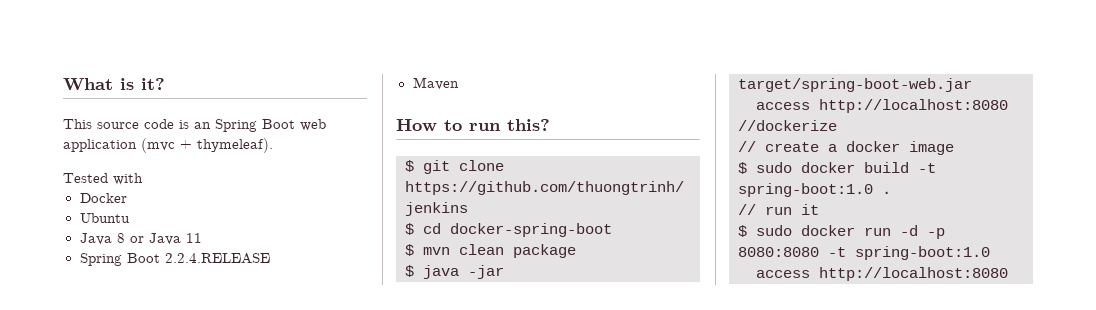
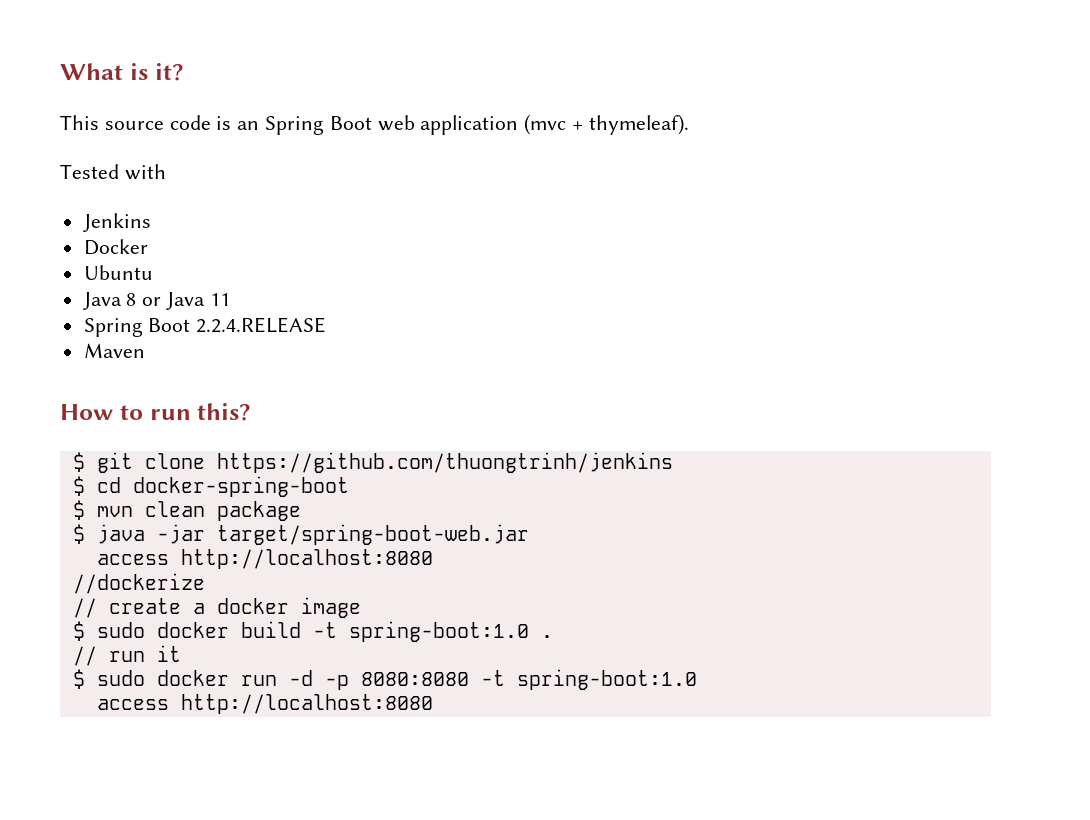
(143, 179) none -> [82,213,151,232] // Jenkins

